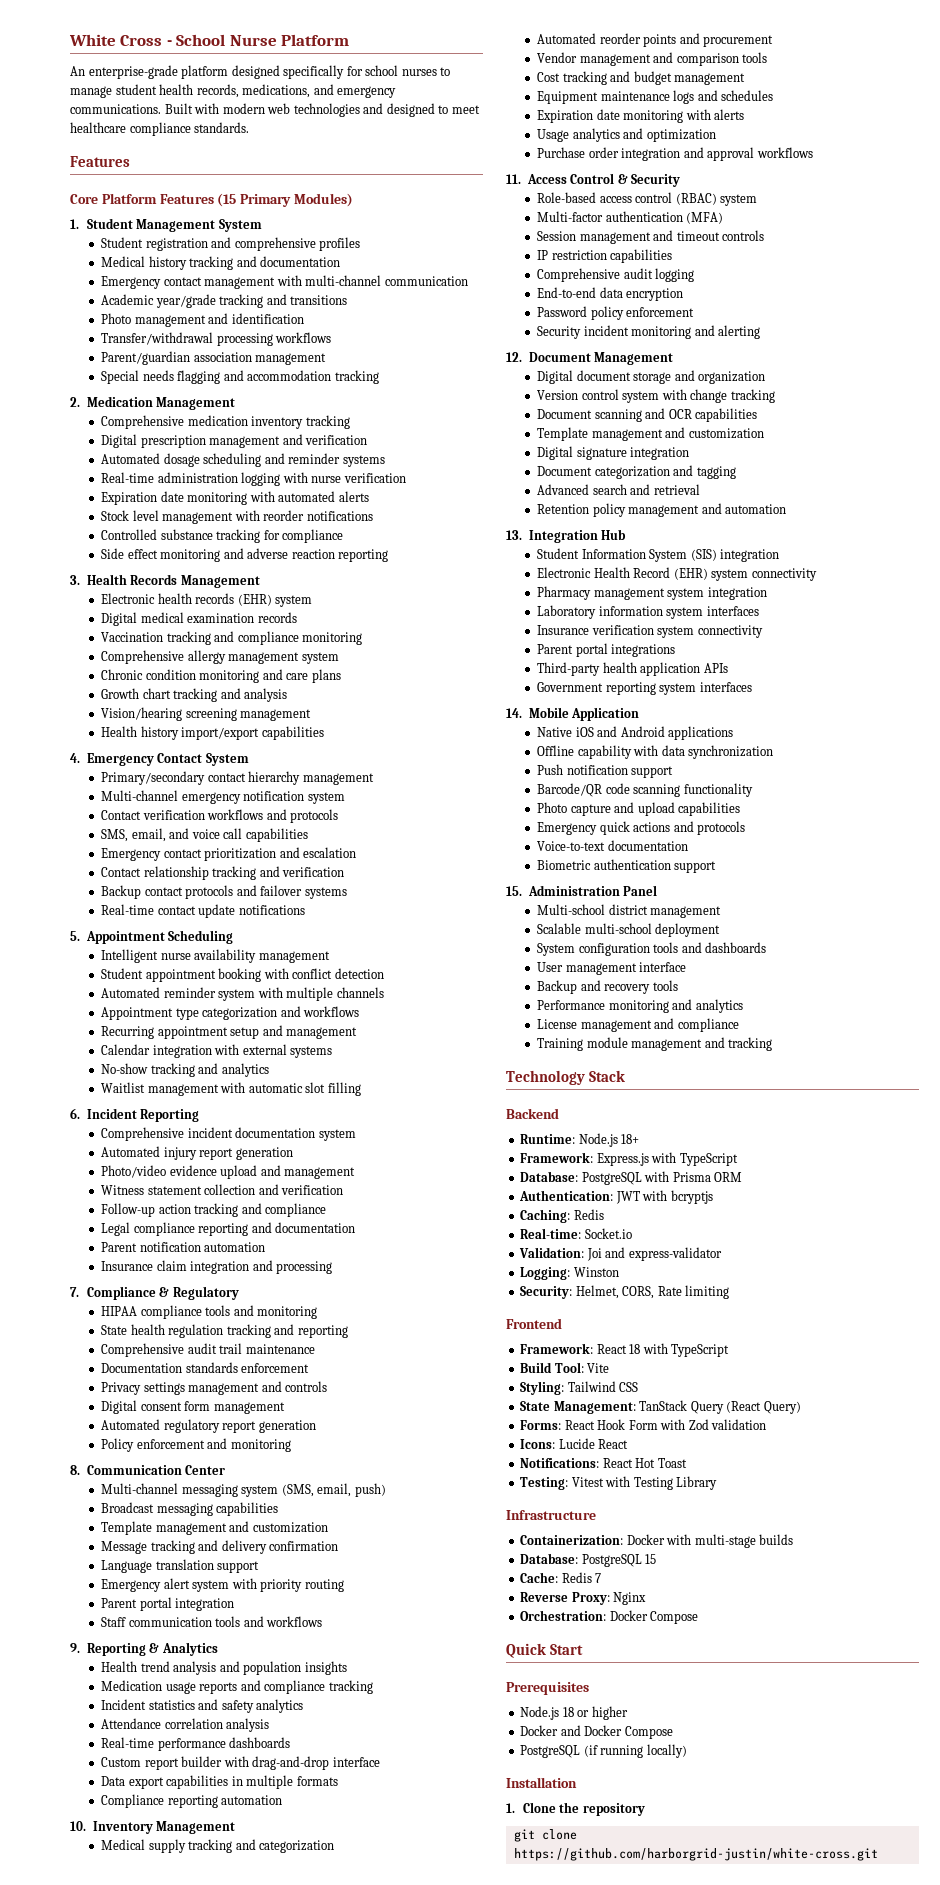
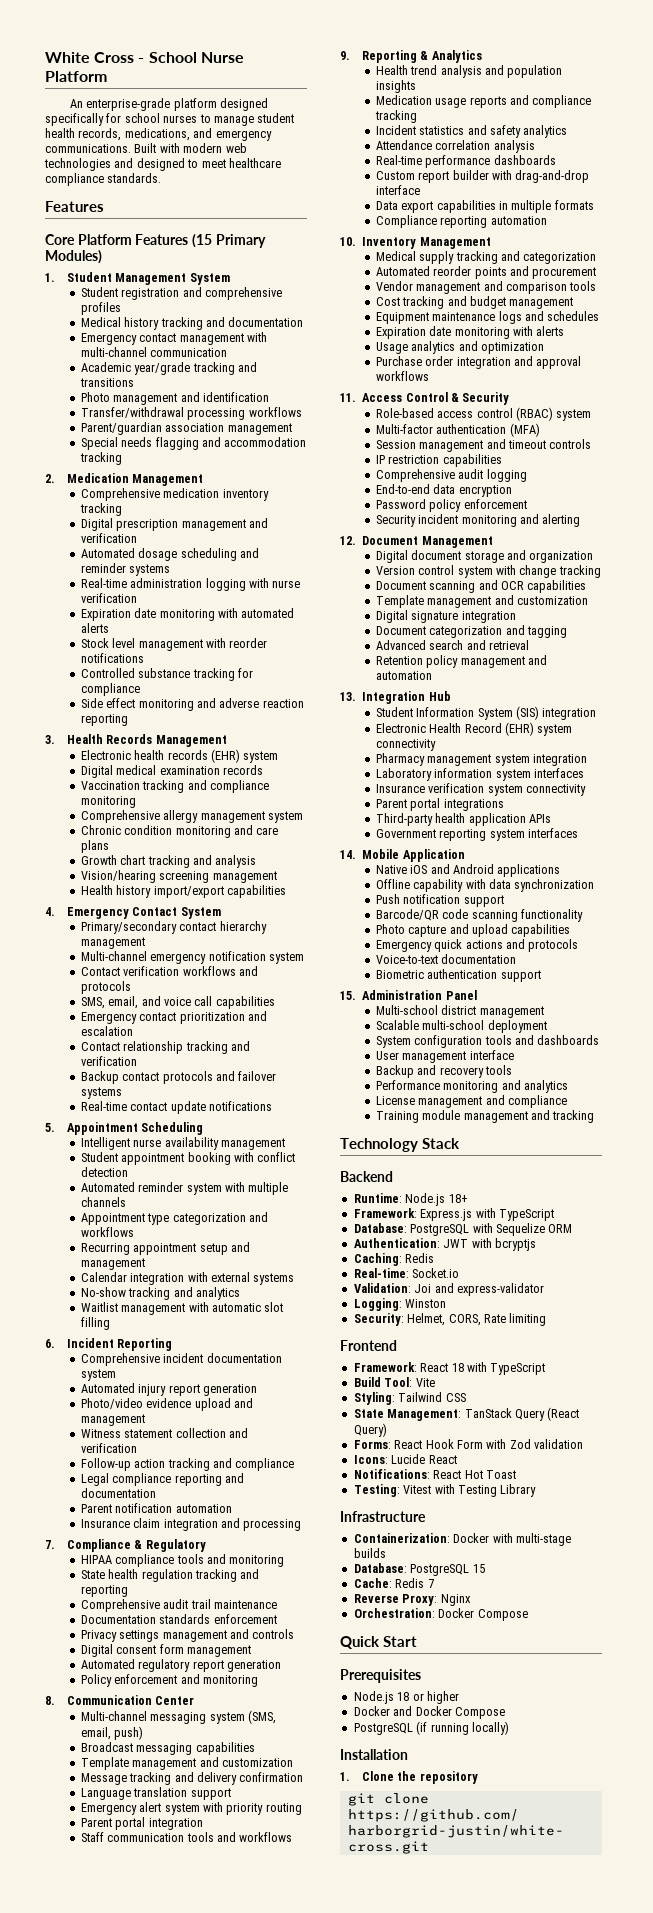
[672,1172,711,1182] Prisma -> [495,1223,545,1236] Sequelize

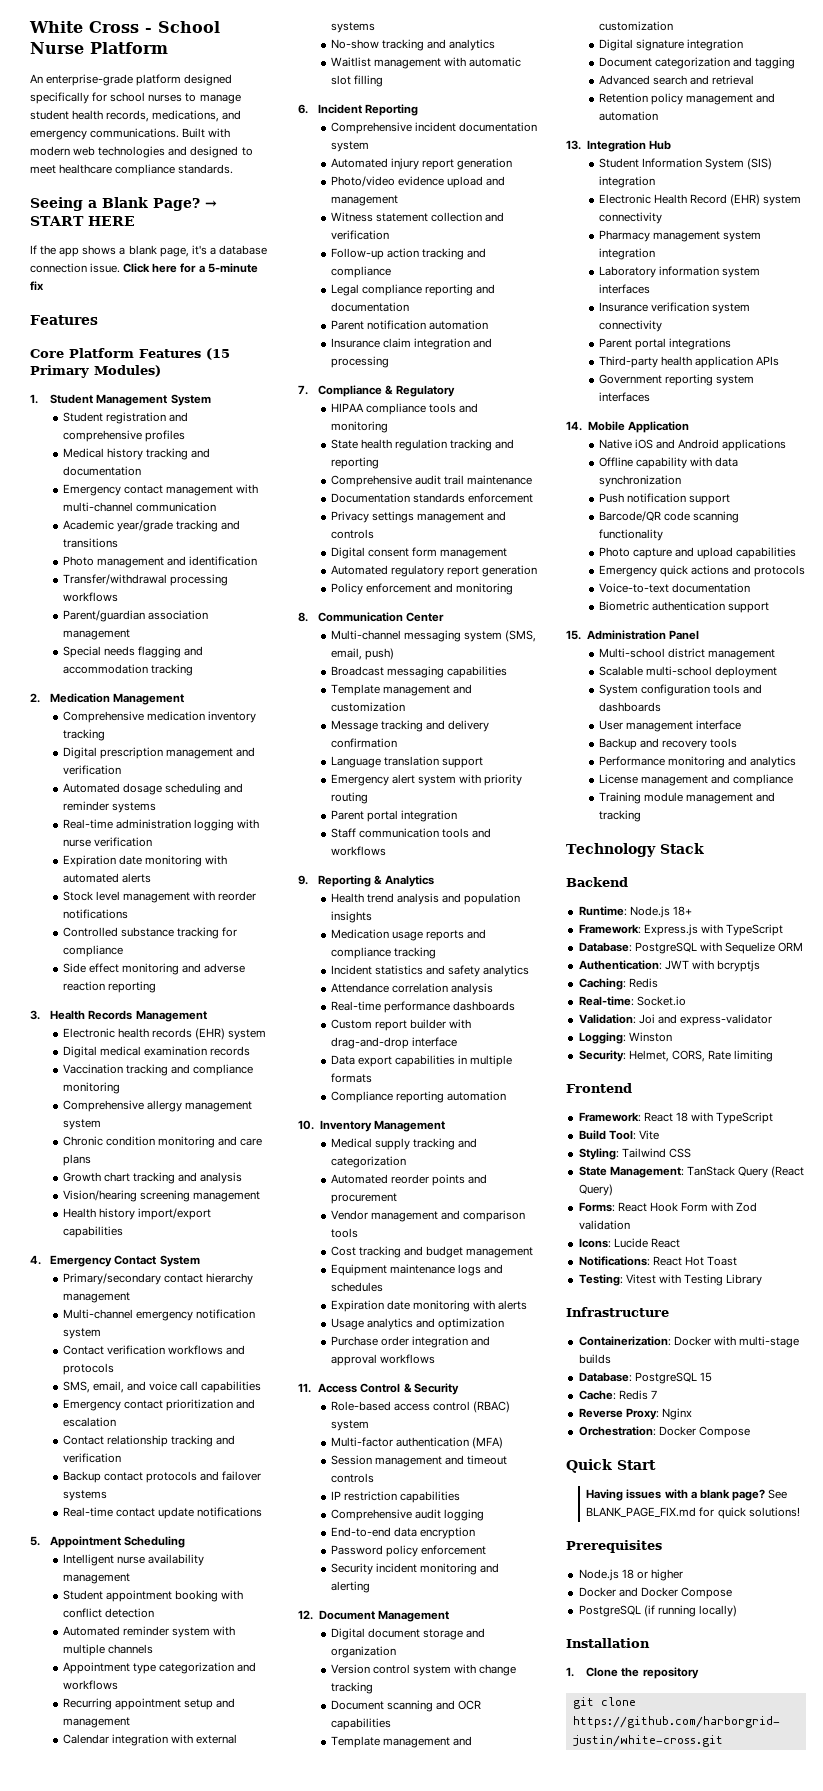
(162, 178) none -> [30,197,217,211] [30,216,135,226] [30,245,267,257] [30,263,258,273] [30,281,44,290] // Seeing a Blank Page? → START HERE // If the app shows a blank page, it's a database connection issue. Click here for a 5-minute fix
(417, 1641) none -> [586,1489,787,1501] [586,1507,800,1519] // Having issues with a blank page? See BLANK_PAGE_FIX.md for quick solutions!

